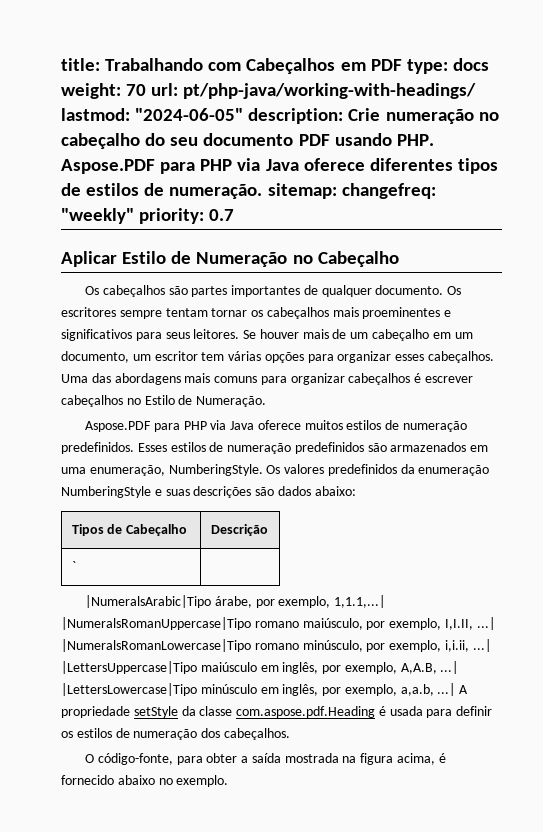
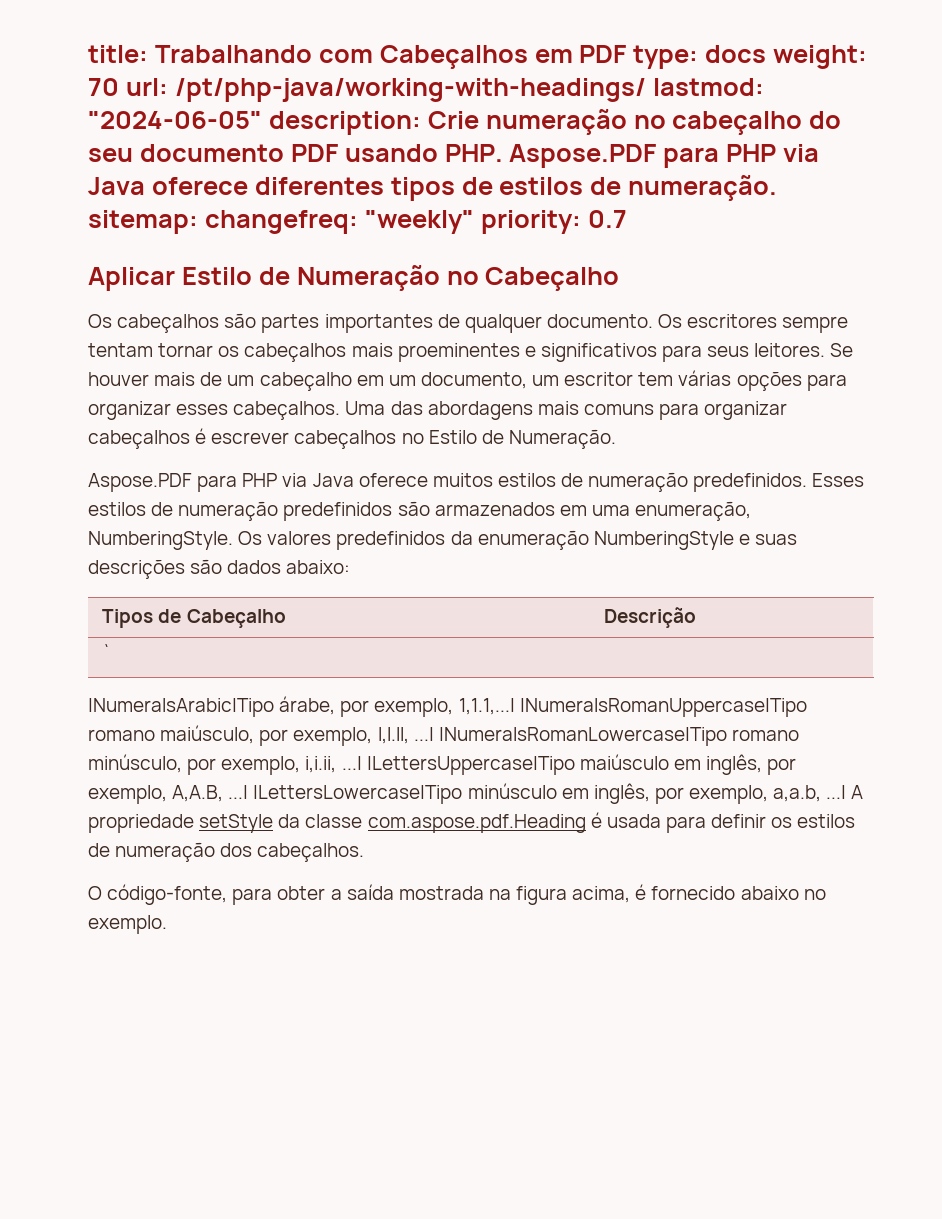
[183,83,477,99] pt/php-java/working-with-headings/ -> [174,78,646,102] /pt/php-java/working-with-headings/

